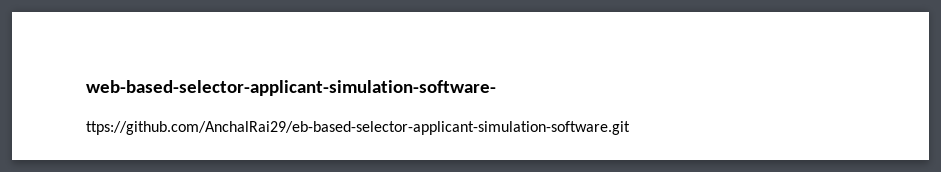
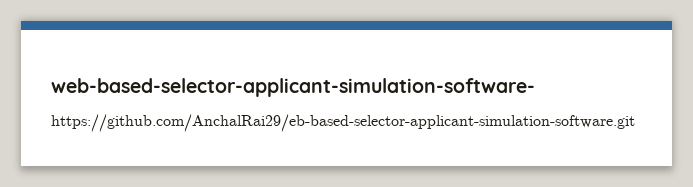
[86,121,630,135] ttps://github.com/AnchalRai29/eb-based-selector-applicant-simulation-software.git -> [51,114,635,132] https://github.com/AnchalRai29/eb-based-selector-applicant-simulation-software.git

